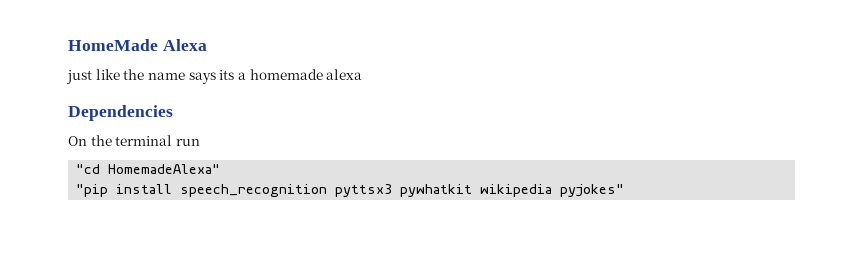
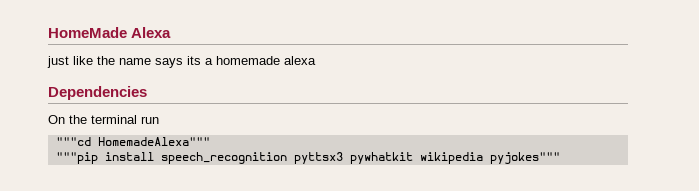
[76,164,221,174] [76,184,109,197] "cd HomemadeAlexa" // "pip -> [55,137,210,146] [55,152,98,164] """cd HomemadeAlexa""" // """pip
[560,184,625,197] pyjokes" -> [489,152,560,164] pyjokes"""

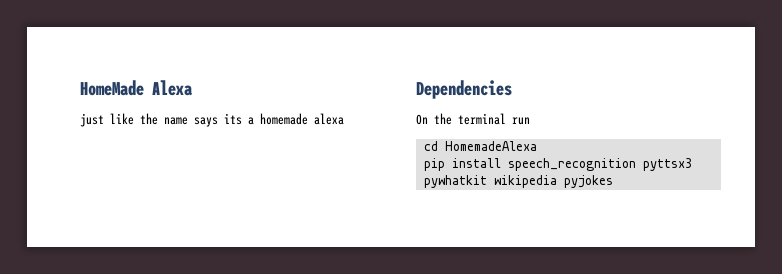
[55,137,210,146] [55,152,98,164] """cd HomemadeAlexa""" // """pip -> [423,141,537,151] [423,158,445,171] cd HomemadeAlexa // pip
[489,152,560,164] pyjokes""" -> [563,175,613,188] pyjokes

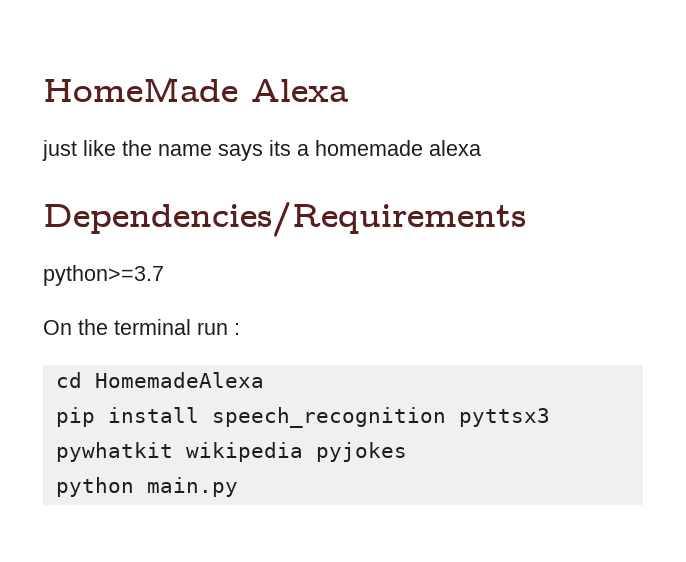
[416,80,512,99] Dependencies -> [43,202,526,237] [43,265,164,286] Dependencies/Requirements // python>=3.7
(530, 121) none -> [234,323,240,335] :
(613, 181) none -> [55,477,238,497] // python main.py

